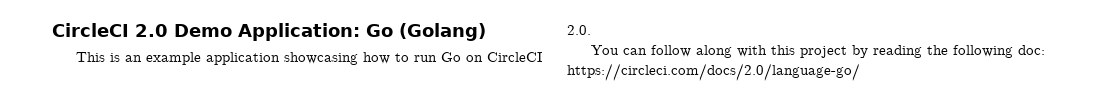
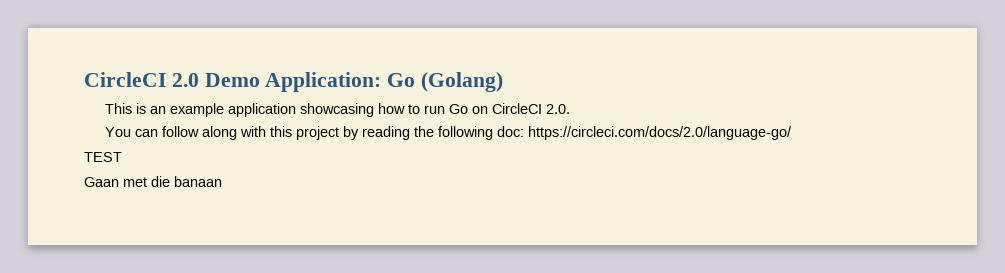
(860, 72) none -> [84,152,122,162] [84,176,222,187] // TEST // Gaan met die banaan

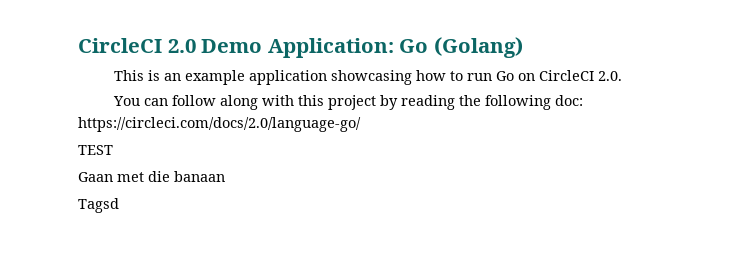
(222, 181) none -> [78,198,119,213] // Tagsd

